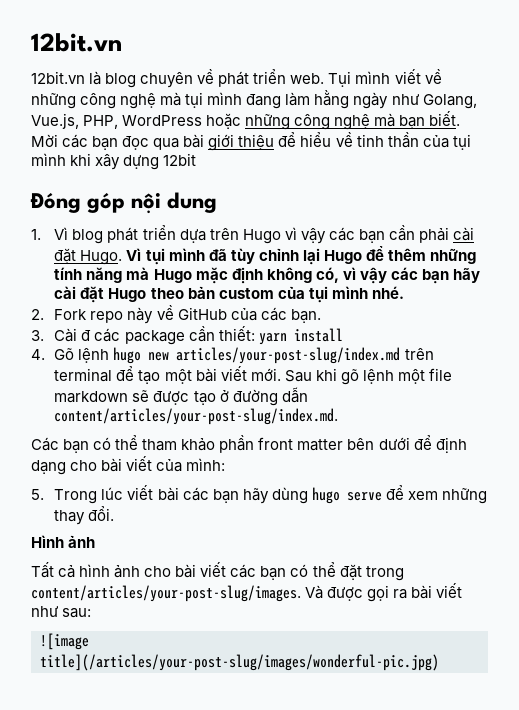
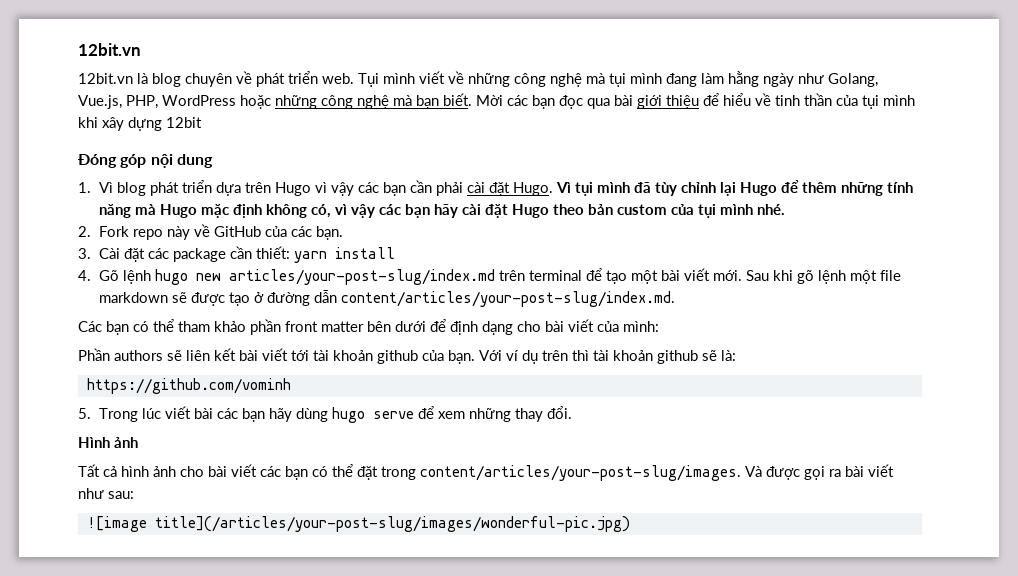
[81,330,92,341] đ -> [123,248,145,262] đặt
(226, 464) none -> [78,348,736,364] [86,378,291,394] // Phần authors sẽ liên kết bài viết tới tài khoản github của bạn. Với ví dụ trên thì tài khoản github sẽ là: // https://github.com/vominh

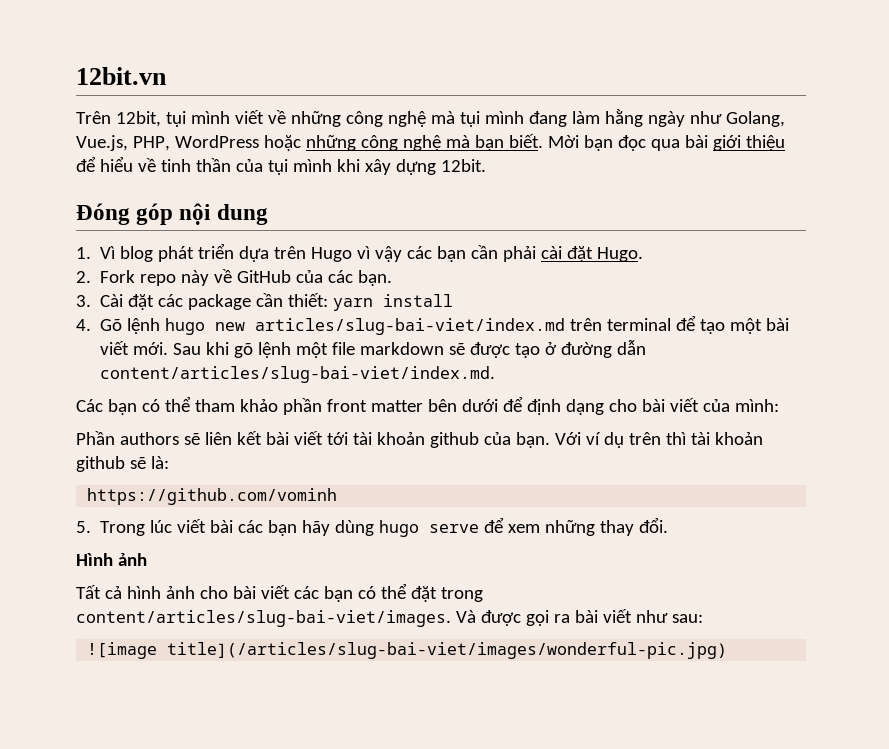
[78,71,379,87] 12bit.vn là blog chuyên về phát triển web. Tụi -> [76,111,186,127] Trên 12bit, tụi
[507,95,528,106] các -> (579, 141) none
[166,117,202,128] 12bit -> [440,159,486,172] 12bit.
[555,180,913,196] [98,204,785,218] Vì tụi mình đã tùy chỉnh lại Hugo để thêm những tính năng mà Hugo mặc định không có, vì vậy các bạn hãy cài đặt Hugo theo bản custom của tụi mình nhé. -> (644, 254) none
[228,269,495,285] articles/your-post-slug/index.md -> [255,318,566,335] articles/slug-bai-viet/index.md
[340,291,675,307] content/articles/your-post-slug/index.md. -> [100,366,496,383] content/articles/slug-bai-viet/index.md.
[420,465,741,481] content/articles/your-post-slug/images. -> [76,610,451,627] content/articles/slug-bai-viet/images.
[154,516,630,532] title](/articles/your-post-slug/images/wonderful-pic.jpg) -> [167,642,728,659] title](/articles/slug-bai-viet/images/wonderful-pic.jpg)

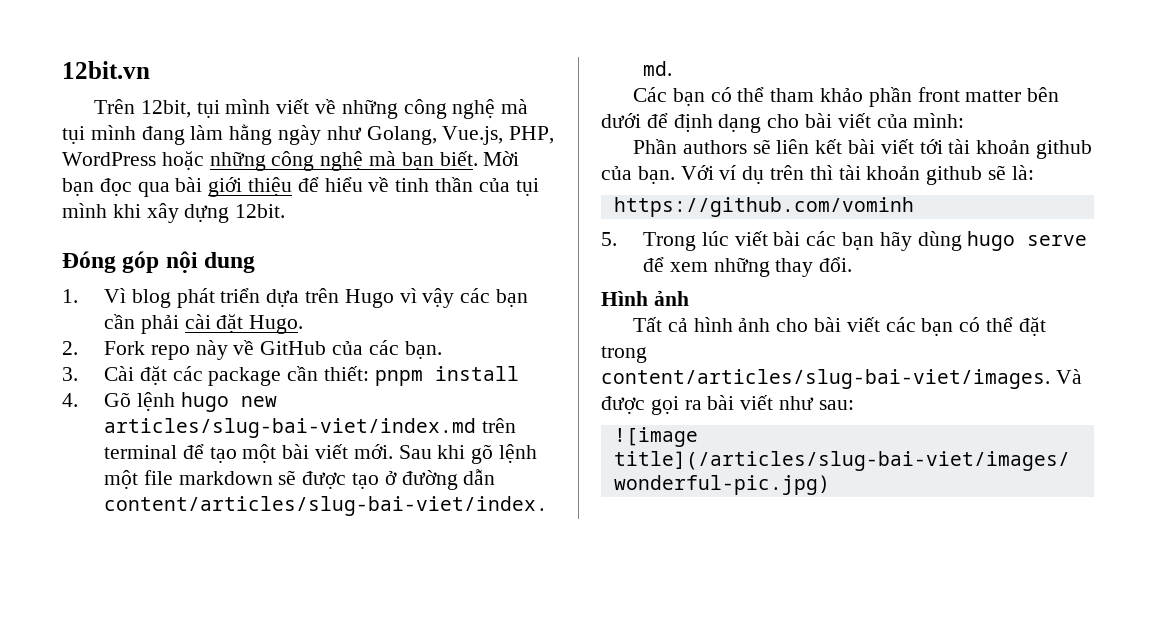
[333,298,374,311] yarn -> [374,370,423,386] pnpm

